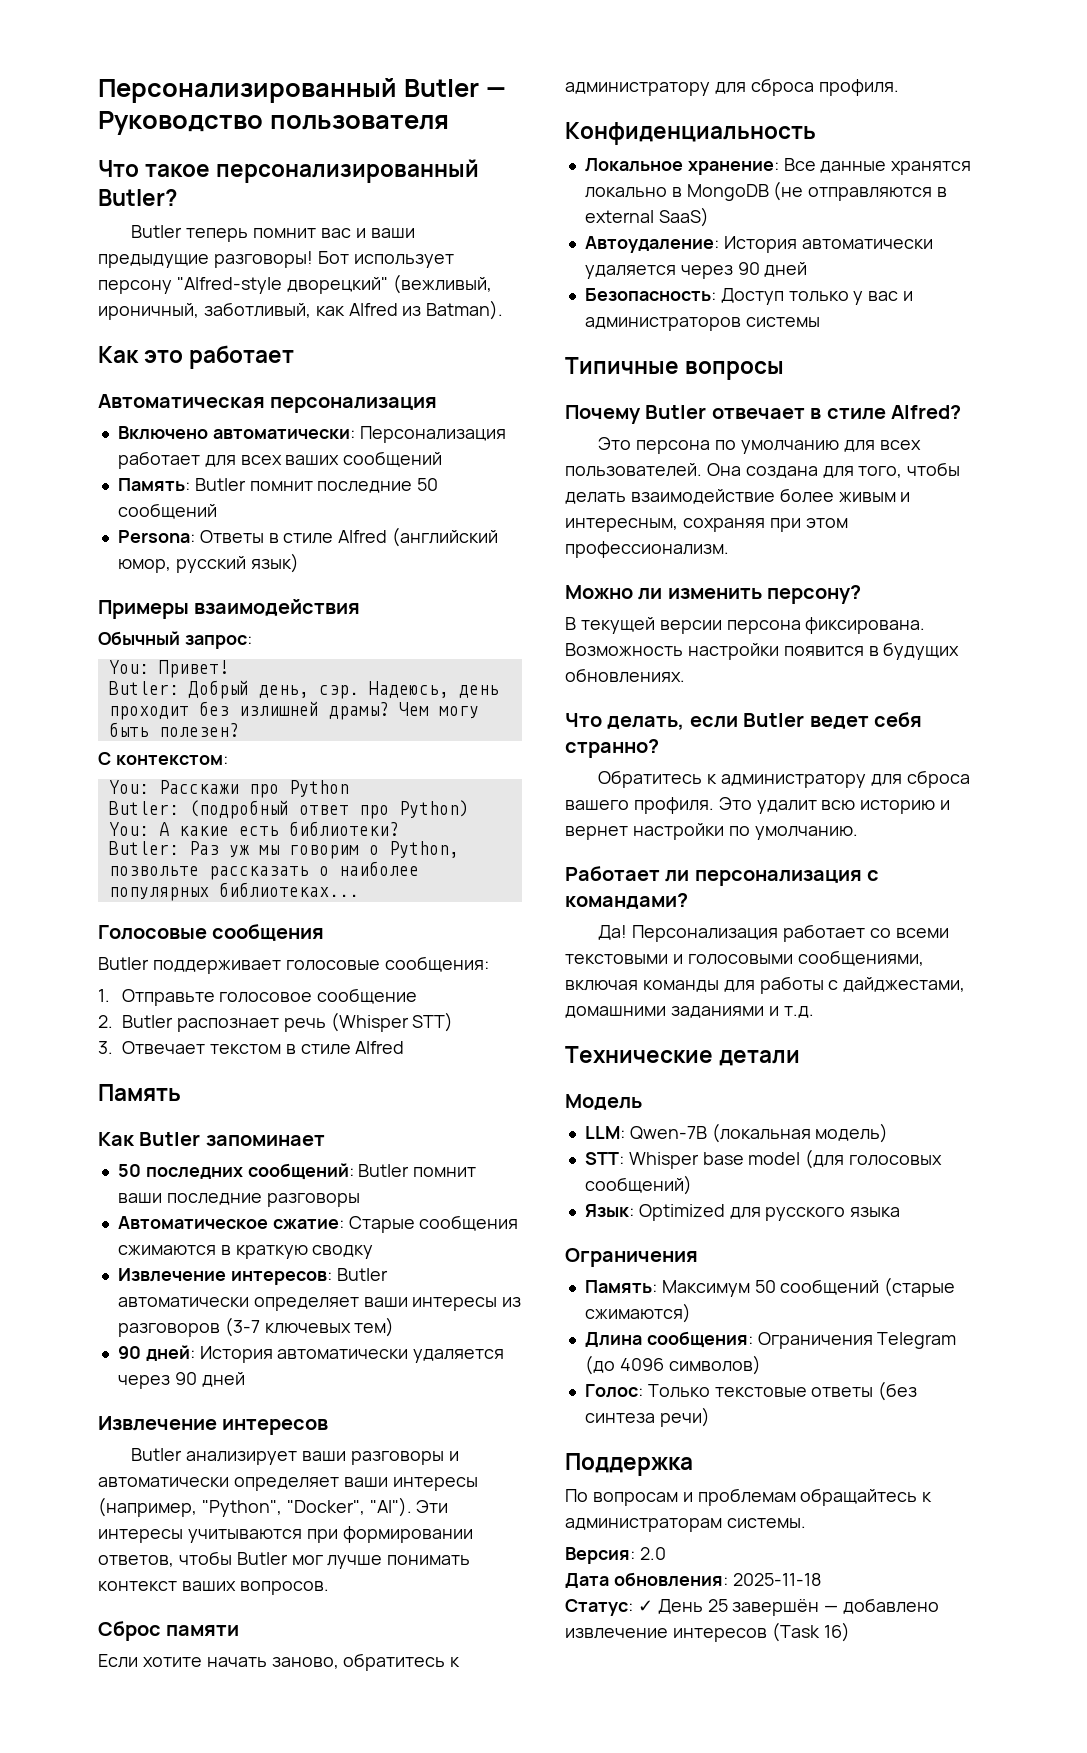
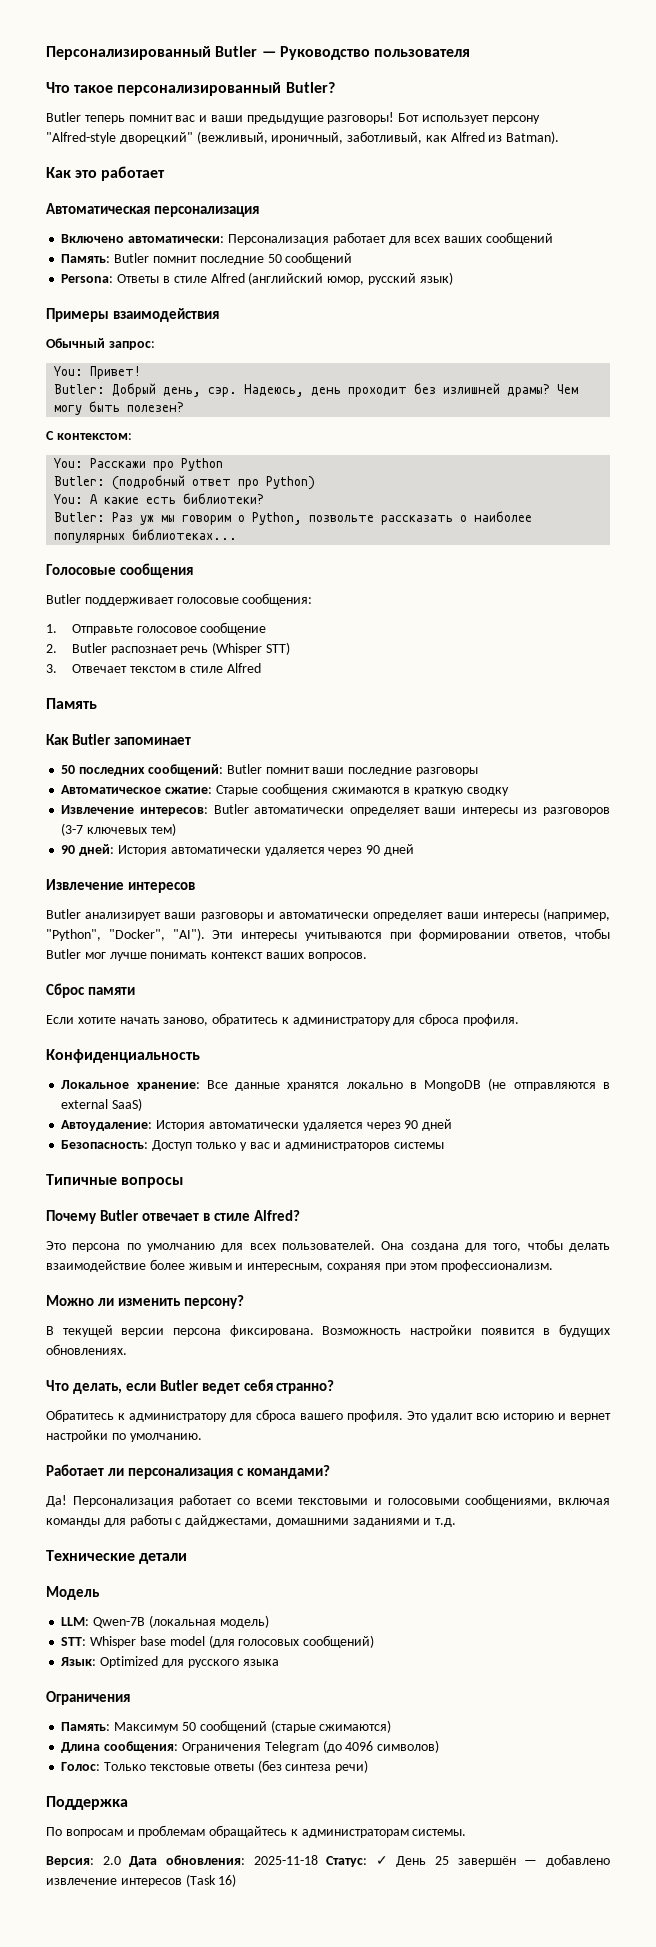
(666, 1553) // -> (121, 1860) none
(821, 1579) // -> (318, 1860) none

